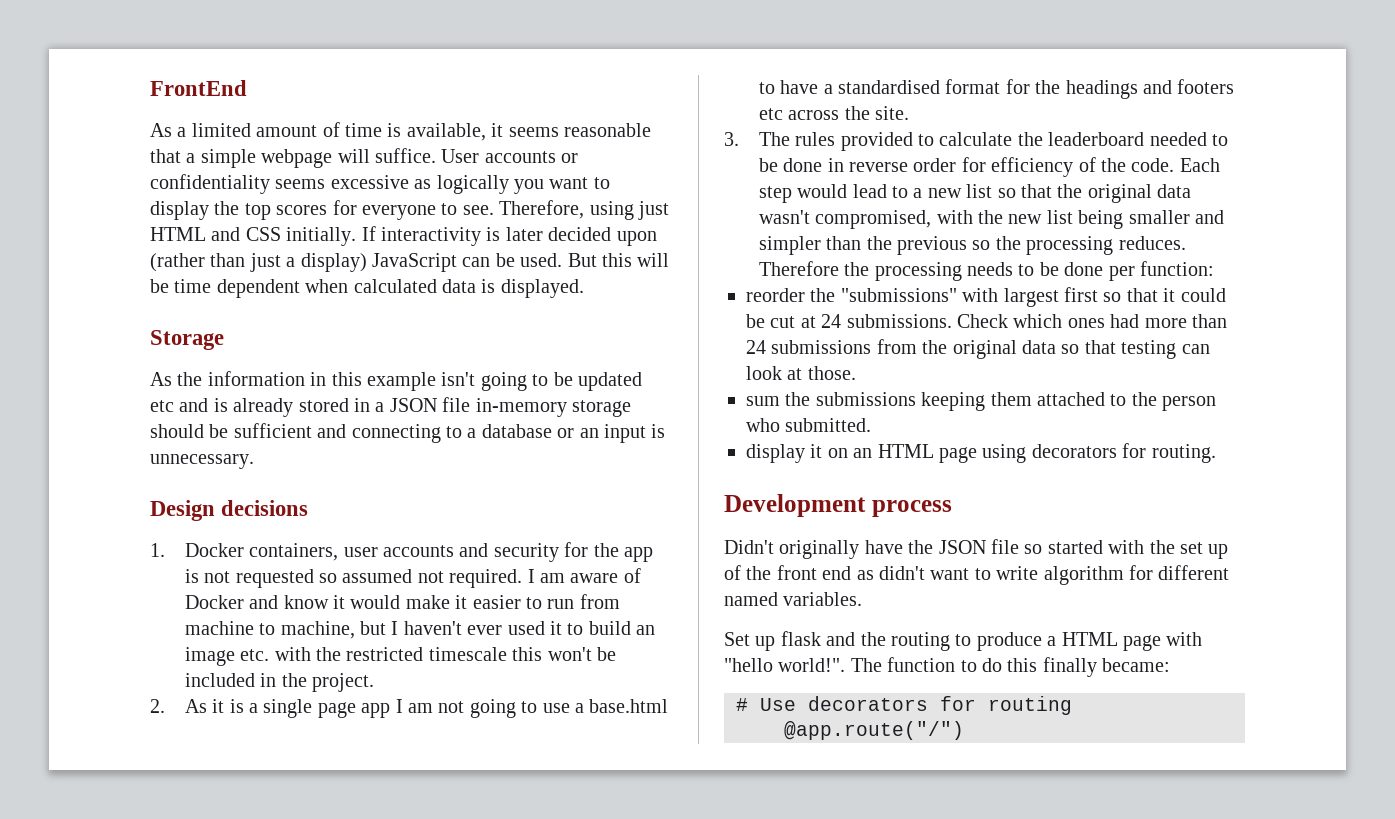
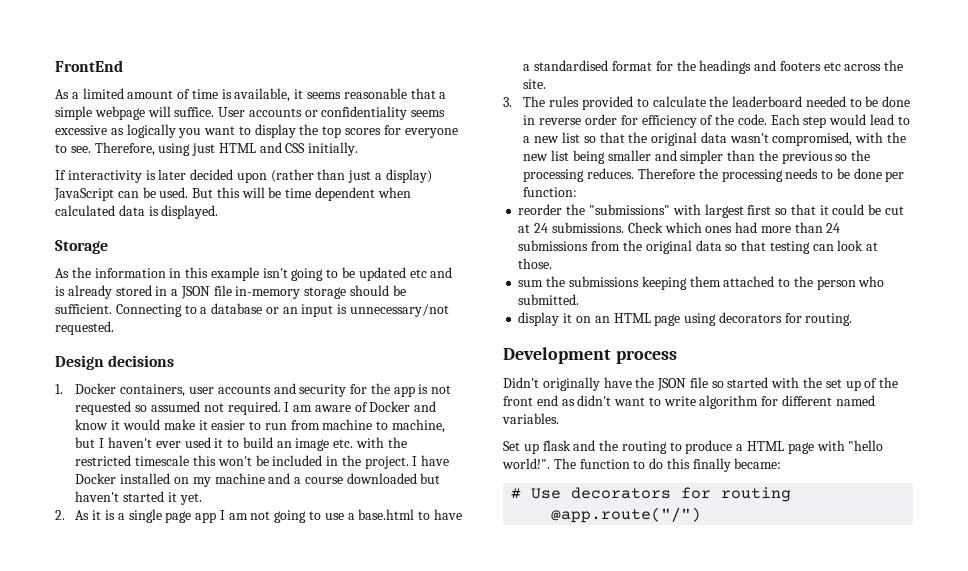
(357, 236) none -> (359, 149) //
[233,423,441,443] sufficient and connecting -> [55,304,182,317] sufficient. Connecting
[150,454,254,469] unnecessary. -> [350,304,450,317] [55,321,114,335] unnecessary/not requested.
(374, 682) none -> [412,455,450,466] [75,473,441,487] [75,491,202,505] I have Docker installed on my machine and a course downloaded but haven't started it yet.

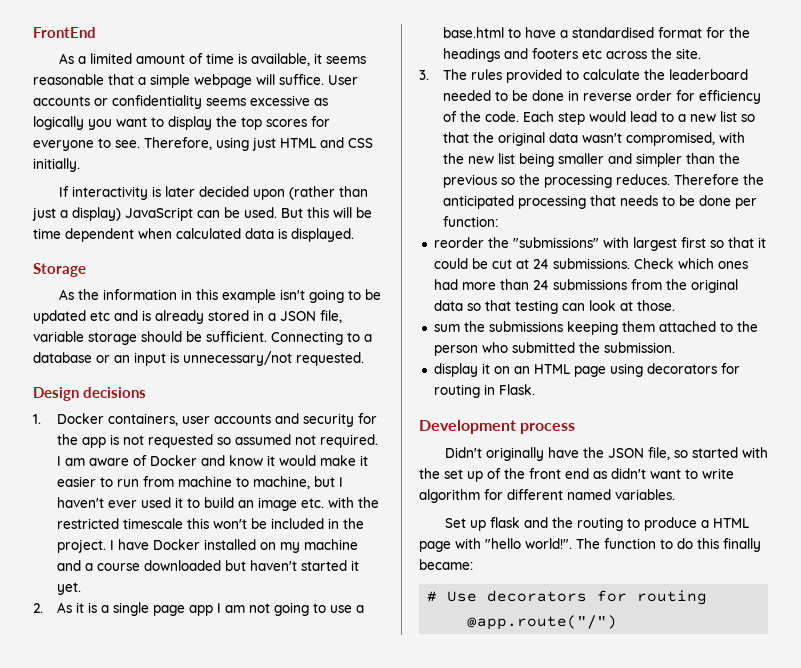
[213,285,301,299] file in-memory -> [320,310,342,323] [33,331,84,342] file, variable
[721,169,783,182] processing -> [442,195,616,209] anticipated processing that
[518,294,580,305] submitted. -> [511,342,675,353] submitted the submission.
[805,313,853,326] routing. -> [433,384,535,398] routing in Flask.
[689,377,708,388] file -> [647,447,670,460] file,

